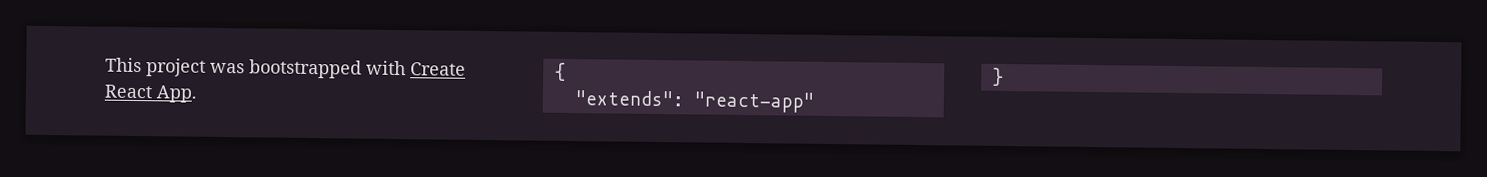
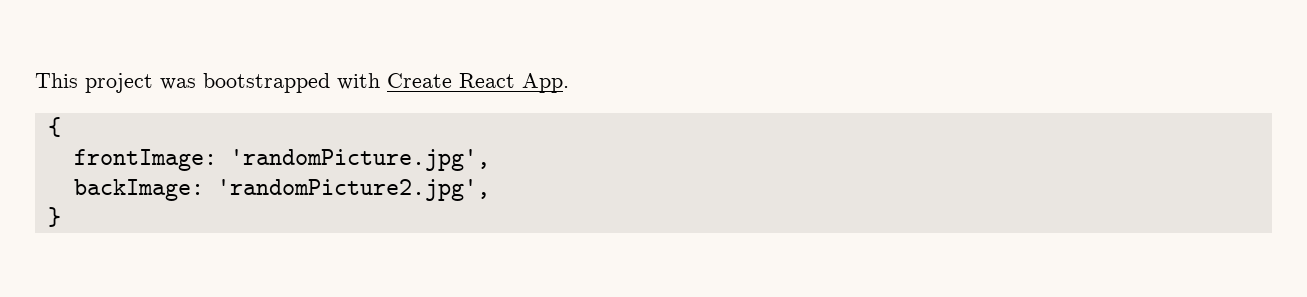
[574,90,814,113] "extends": "react-app" -> [73,149,490,171] [73,179,490,201] frontImage: 'randomPicture.jpg', // backImage: 'randomPicture2.jpg',

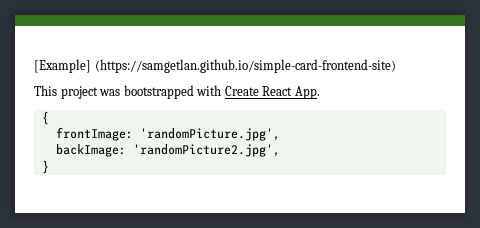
(35, 80) none -> [34,59,396,73] [Example] (https://samgetlan.github.io/simple-card-frontend-site) //

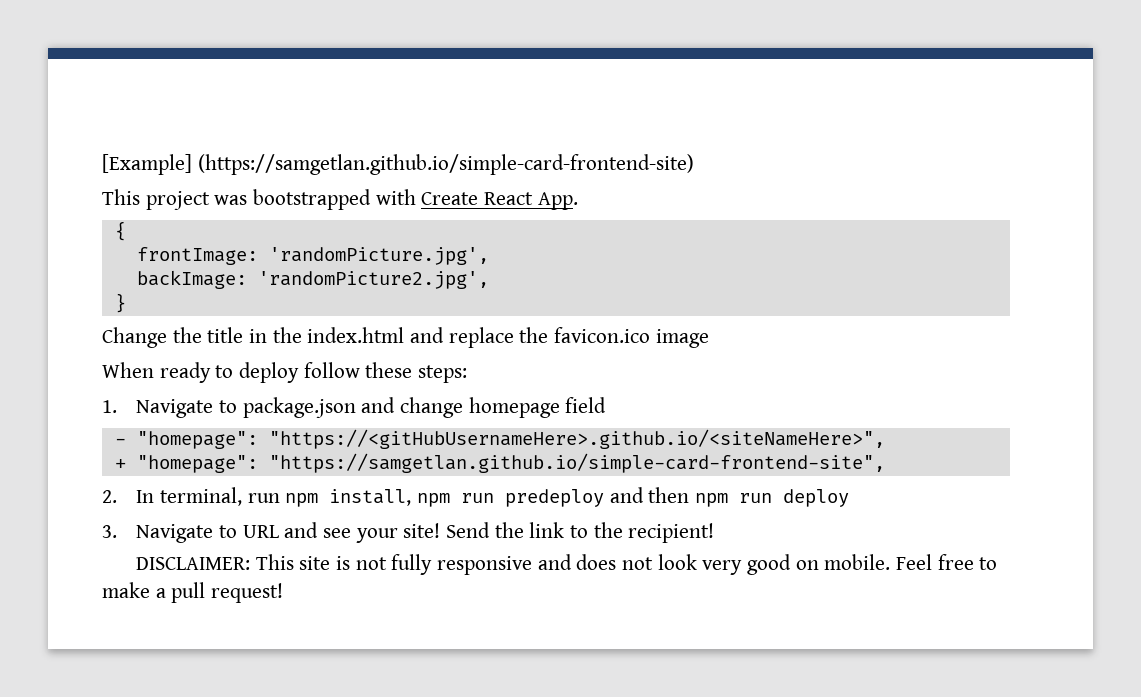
(49, 167) none -> [102,327,709,348] [102,362,468,383] [102,397,607,418] [114,429,885,449] [114,453,885,473] [102,487,849,507] [102,522,715,543] [135,554,998,575] [102,582,284,603] // Change the title in the index.html and replace the favicon.ico image // When ready to deploy follow these steps: // 1. Navigate to package.json and change homepage field // - "homepage": "https://<gitHubUsernameHere>.github.io/<siteNameHere>", // + "homepage": "https://samgetlan.github.io/simple-card-frontend-site", // 2. In terminal, run npm install, npm run predeploy and then npm run deploy // 3. Navigate to URL and see your site! Send the link to the recipient! // DISCLAIMER: This site is not fully responsive and does not look very good on mobile. Feel free to make a pull request!

